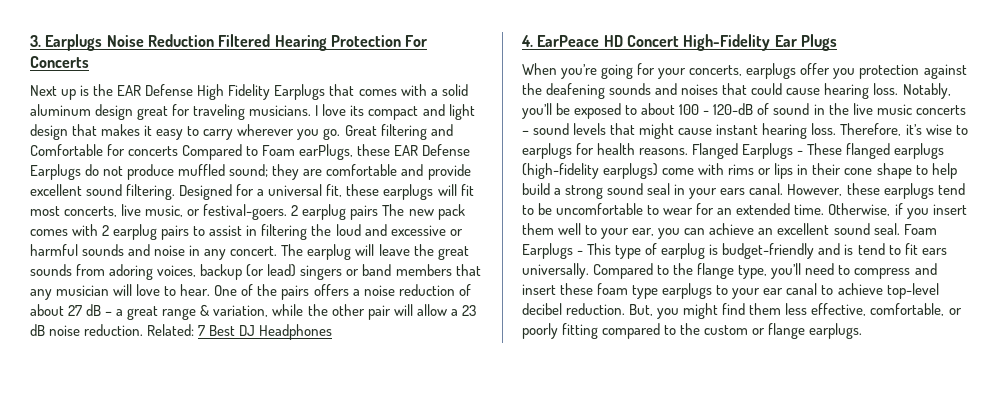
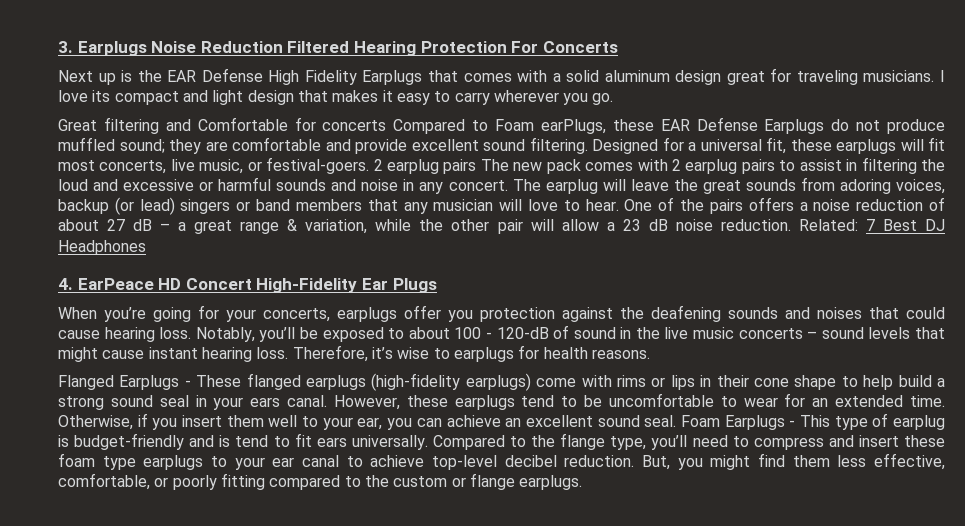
(341, 134) none -> (614, 99) //
(689, 151) none -> (650, 354) //

